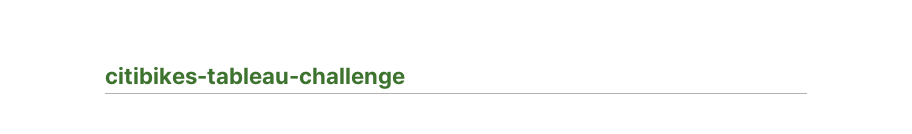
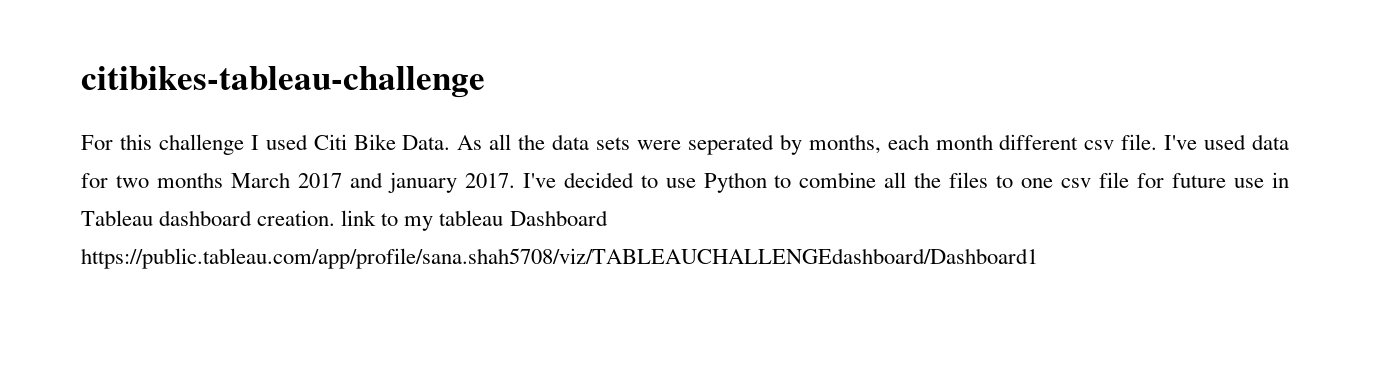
(405, 77) none -> [81,134,1289,155] [81,172,1290,193] [81,210,608,231] [81,248,1038,269] // For this challenge I used Citi Bike Data. As all the data sets were seperated by months, each month different csv file. I've used data for two months March 2017 and january 2017. I've decided to use Python to combine all the files to one csv file for future use in Tableau dashboard creation. link to my tableau Dashboard https://public.tableau.com/app/profile/sana.shah5708/viz/TABLEAUCHALLENGEdashboard/Dashboard1

